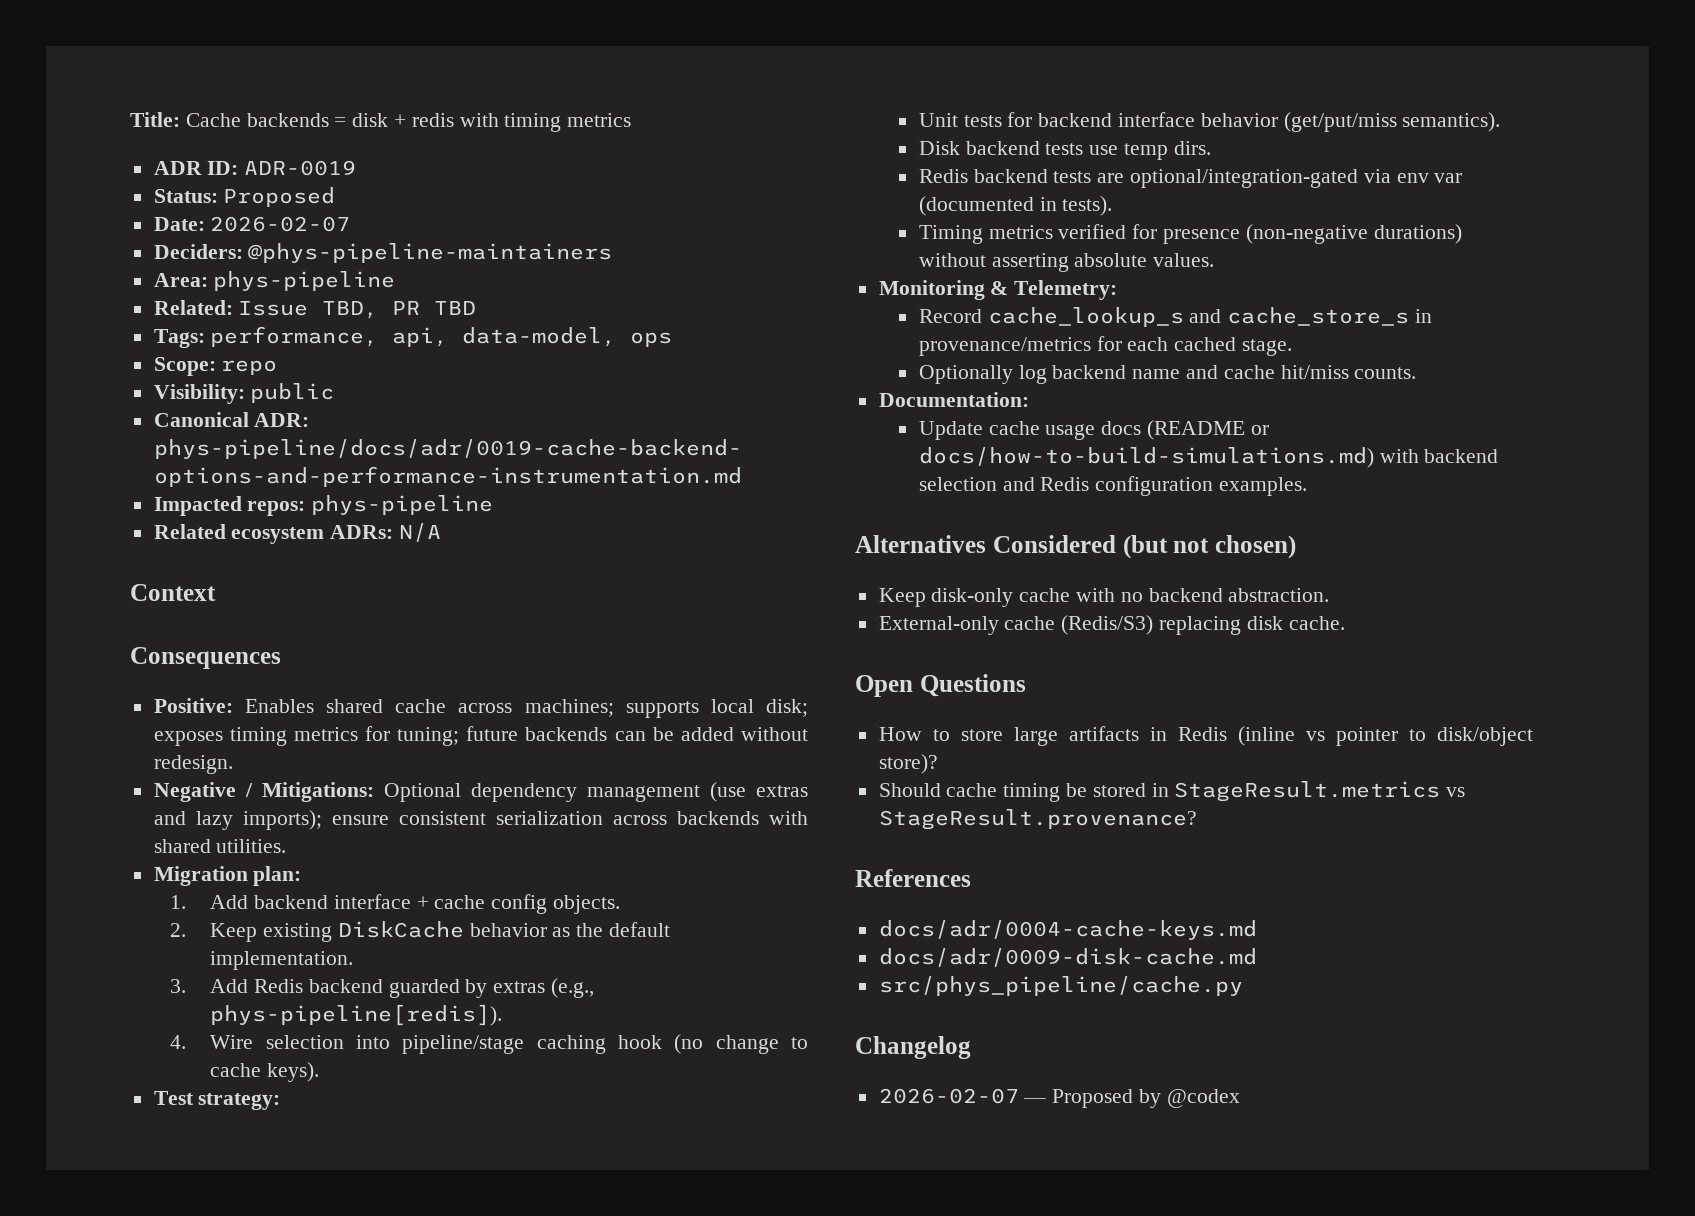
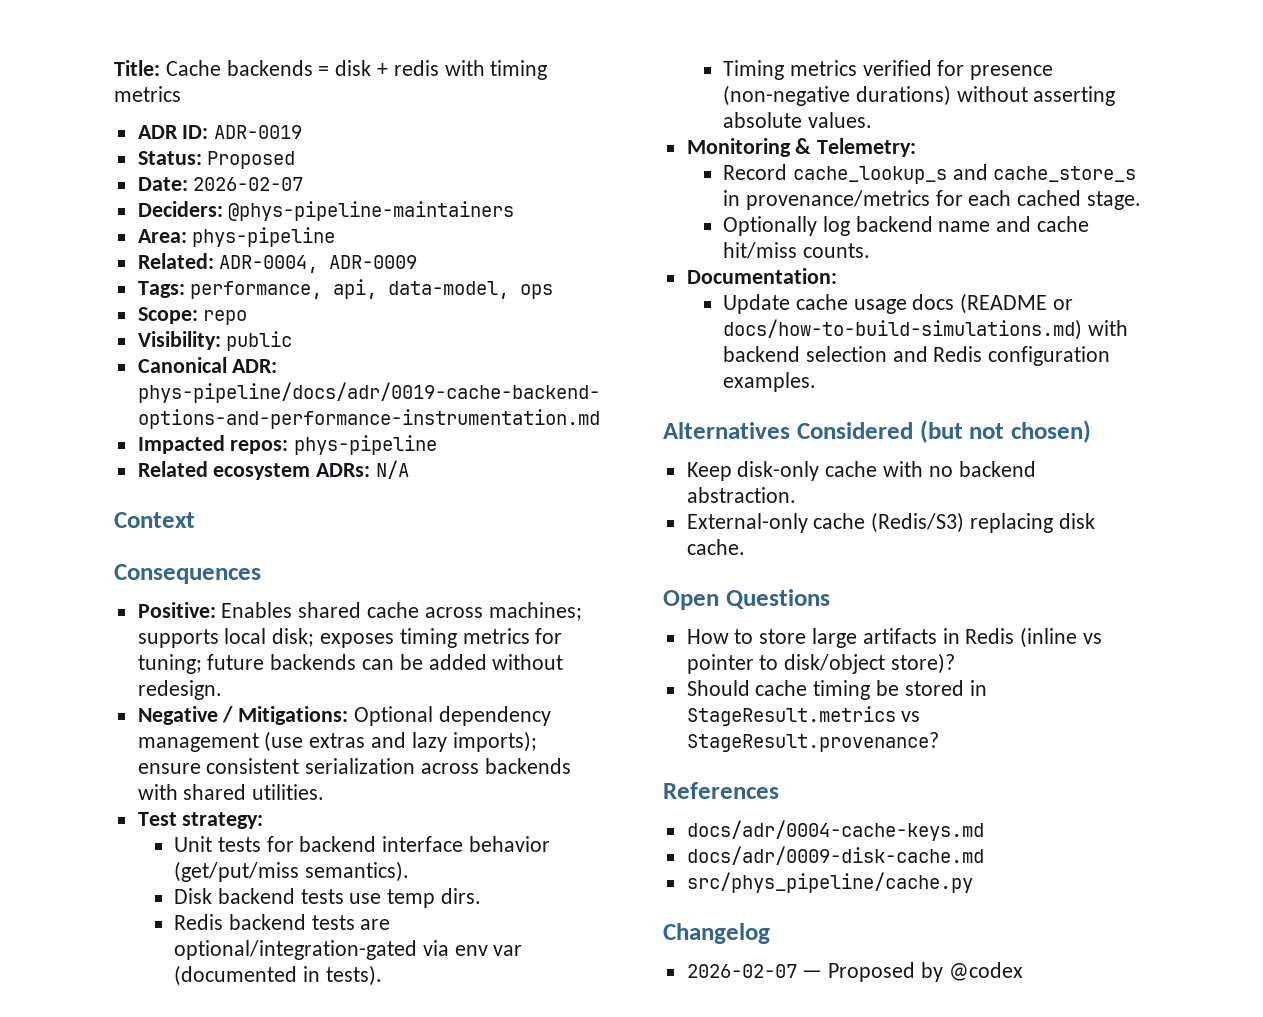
[238,301,477,319] Issue TBD, PR TBD -> [219,255,418,273] ADR-0004, ADR-0009
[153,866,302,886] [170,894,621,914] [170,921,671,942] [210,951,354,970] [170,978,595,998] [210,1004,503,1026] [170,1034,808,1054] [210,1062,319,1082] // Migration plan: // 1. Add backend interface + cache config objects. // 2. Keep existing DiskCache behavior as the default implementation. // 3. Add Redis backend guarded by extras (e.g., phys-pipeline[redis]). // 4. Wire selection into pipeline/stage caching hook (no change to cache keys). -> (325, 792) none

